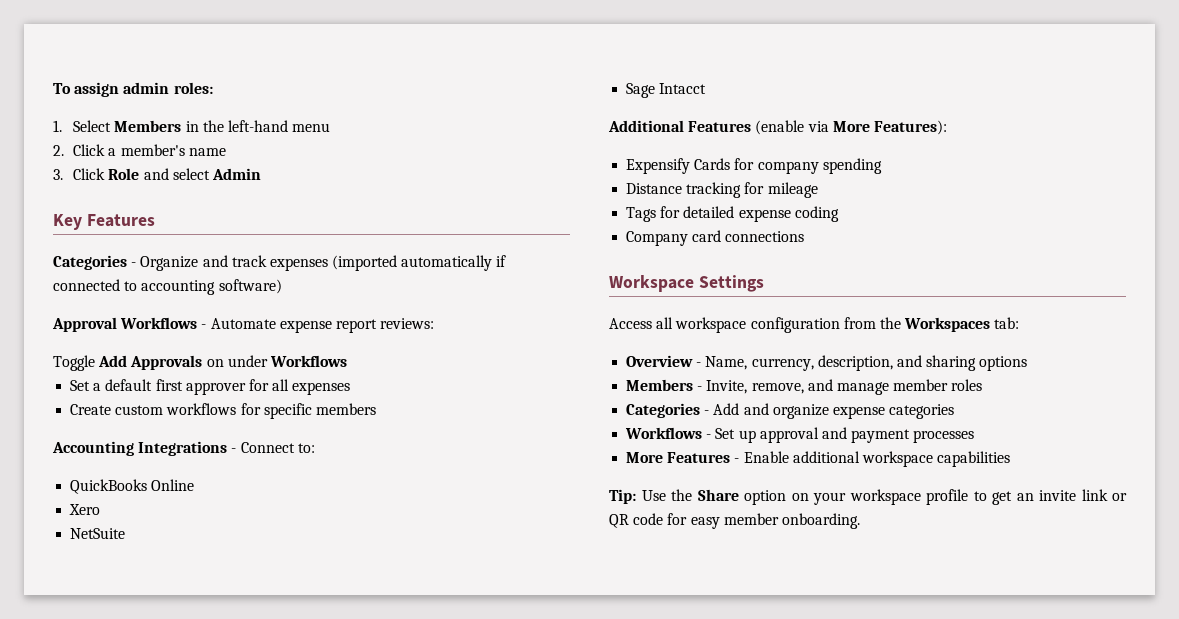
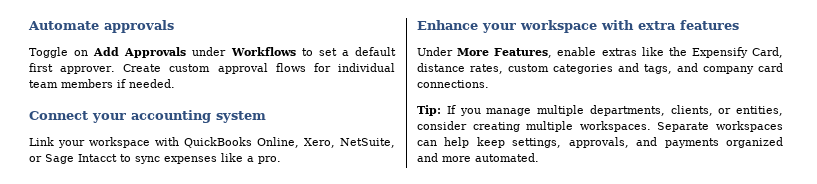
[53,82,213,97] [53,120,331,132] [53,144,226,156] [53,168,262,180] [53,214,155,230] [53,255,507,271] [53,279,282,295] [52,317,435,333] To assign admin roles: // 1. Select Members in the left-hand menu // 2. Click a member's name // 3. Click Role and select Admin // Key Features // Categories - Organize and track expenses (imported automatically if connected to accounting software) // Approval Workflows - Automate expense report reviews: -> [28,20,174,33] Automate approvals
(95, 363) none -> [74,50,89,56] on
[206,359,224,367] on -> (187, 52) none
[70,380,91,391] // Set -> [301,48,337,56] to set
[185,379,351,395] [70,403,376,419] [52,441,315,456] [70,479,195,494] [69,504,101,515] [70,528,126,539] [626,83,707,98] [608,120,947,135] [626,158,882,174] [626,182,818,198] [626,206,839,222] [626,230,805,246] [609,275,764,292] [609,317,1020,333] [626,355,1028,371] [626,379,983,395] [626,403,955,419] [625,427,975,443] [626,451,1011,467] [609,489,1127,505] [609,513,860,529] approver for all expenses // Create custom workflows for specific members // Accounting Integrations - Connect to: // QuickBooks Online // Xero // NetSuite // Sage Intacct // Additional Features (enable via More Features): // Expensify Cards for company spending // Distance tracking for mileage // Tags for detailed expense coding // Company card connections // Workspace Settings // Access all workspace configuration from the Workspaces tab: // Overview - Name, currency, description, and sharing options // Members - Invite, remove, and manage member roles // Categories - Add and organize expense categories // Workflows - Set up approval and payment processes // More Features - Enable additional workspace capabilities // Tip: Use the Share option on your workspace profile to get an invite link or QR code for easy member onboarding. -> [60,63,395,74] [29,79,175,88] [29,110,266,123] [29,137,395,148] [29,153,281,164] [417,20,739,33] [417,47,783,58] [417,63,783,74] [417,80,489,88] [417,105,783,116] [417,121,783,132] [417,137,783,148] [417,153,539,162] approver. Create custom approval flows for individual team members if needed. // Connect your accounting system // Link your workspace with QuickBooks Online, Xero, NetSuite, or Sage Intacct to sync expenses like a pro. // Enhance your workspace with extra features // Under More Features, enable extras like the Expensify Card, distance rates, custom categories and tags, and company card connections. // Tip: If you manage multiple departments, clients, or entities, consider creating multiple workspaces. Separate workspaces can help keep settings, approvals, and payments organized and more automated.

